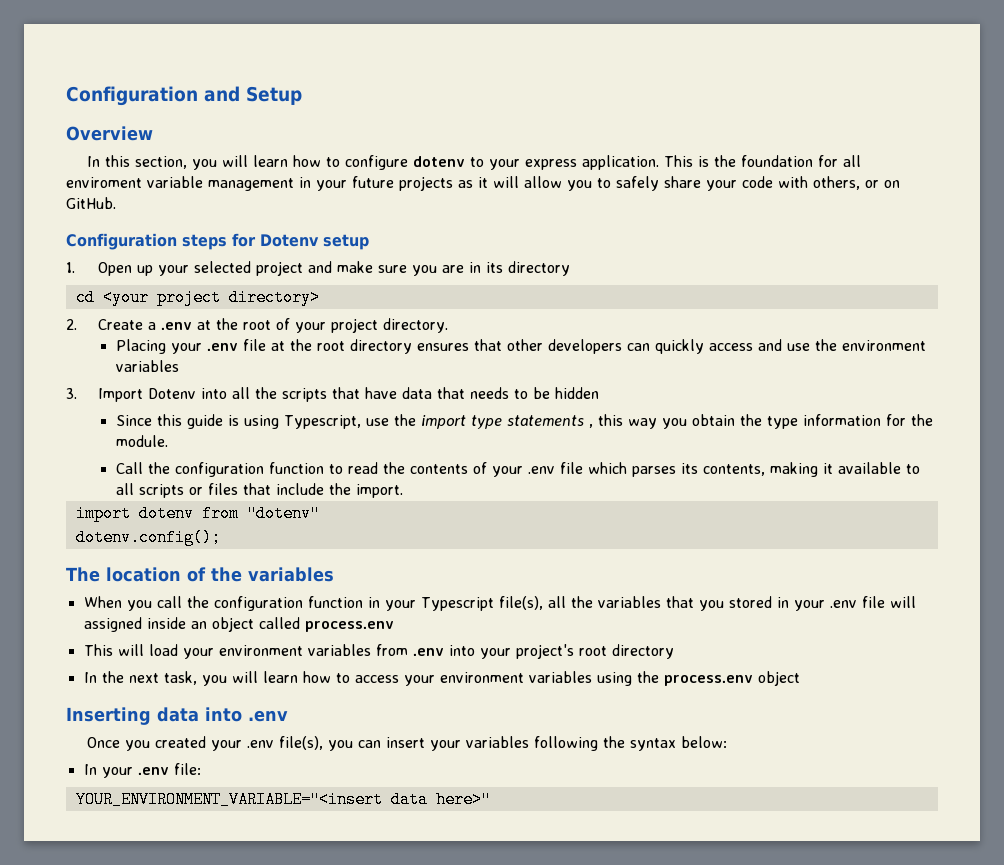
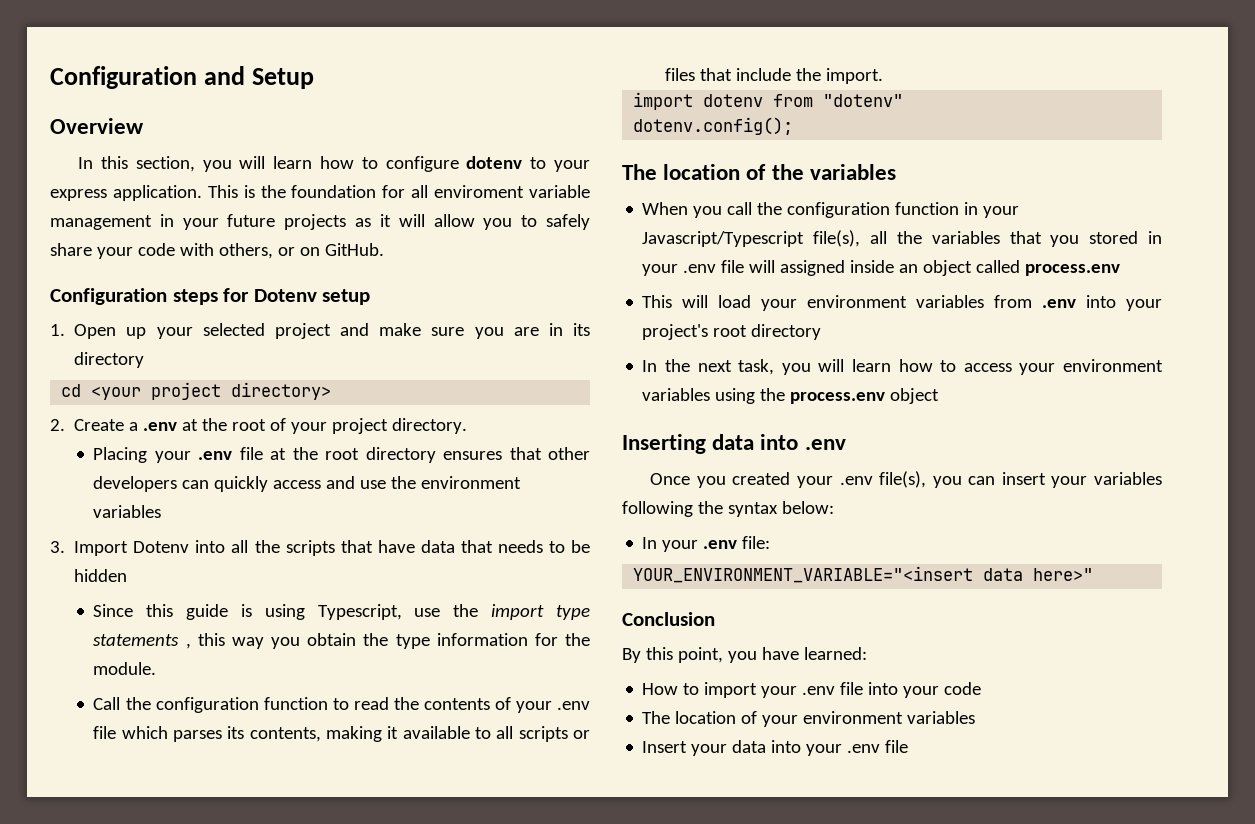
[420,597,494,611] Typescript -> [642,231,805,247] Javascript/Typescript
(491, 799) none -> [622,612,715,626] [622,647,867,663] [642,682,982,698] [642,711,976,727] [642,740,909,756] // Conclusion // By this point, you have learned: // How to import your .env file into your code // The location of your environment variables // Insert your data into your .env file

